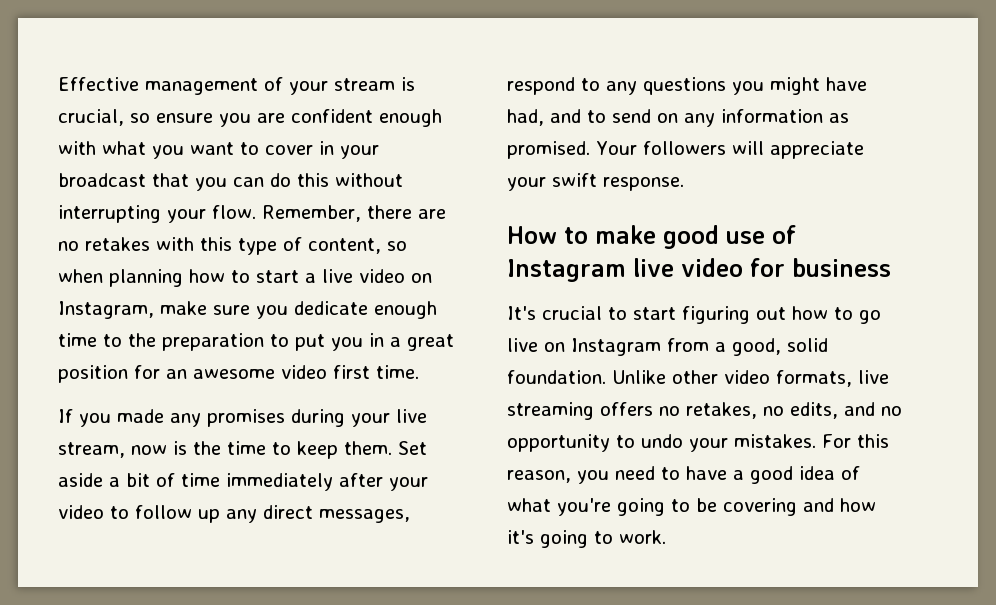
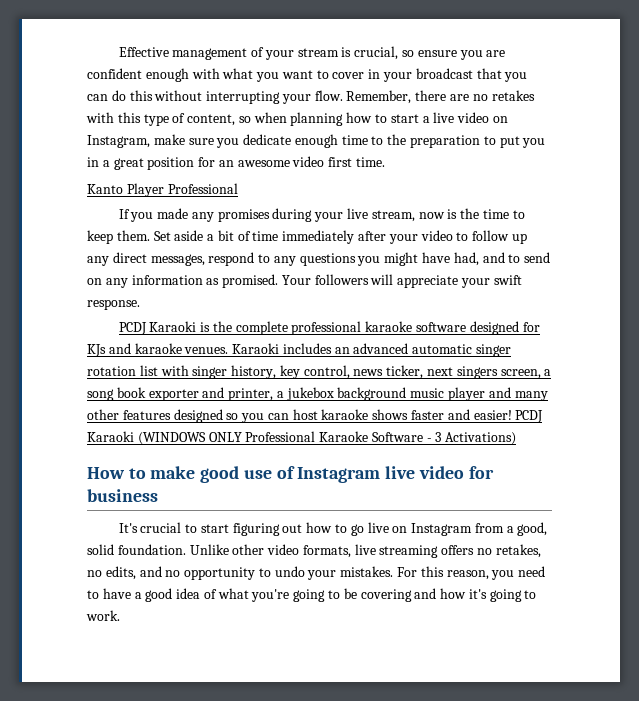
(419, 372) none -> [87,183,238,197] // Kanto Player Professional
(684, 184) none -> [118,321,540,335] [87,343,512,357] [87,365,552,379] [87,387,548,401] [87,409,544,423] [87,431,517,445] // PCDJ Karaoki is the complete professional karaoke software designed for KJs and karaoke venues. Karaoki includes an advanced automatic singer rotation list with singer history, key control, news ticker, next singers screen, a song book exporter and printer, a jukebox background music player and many other features designed so you can host karaoke shows faster and easier! PCDJ Karaoki (WINDOWS ONLY Professional Karaoke Software - 3 Activations)

